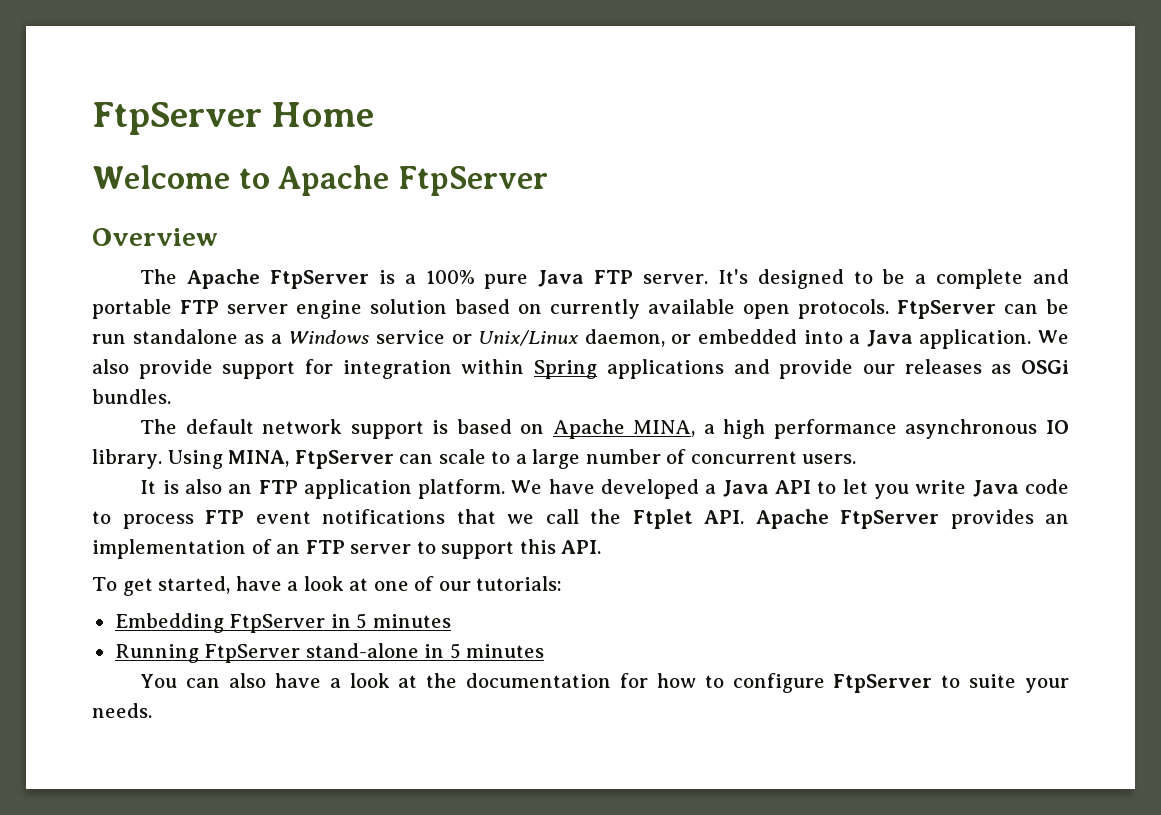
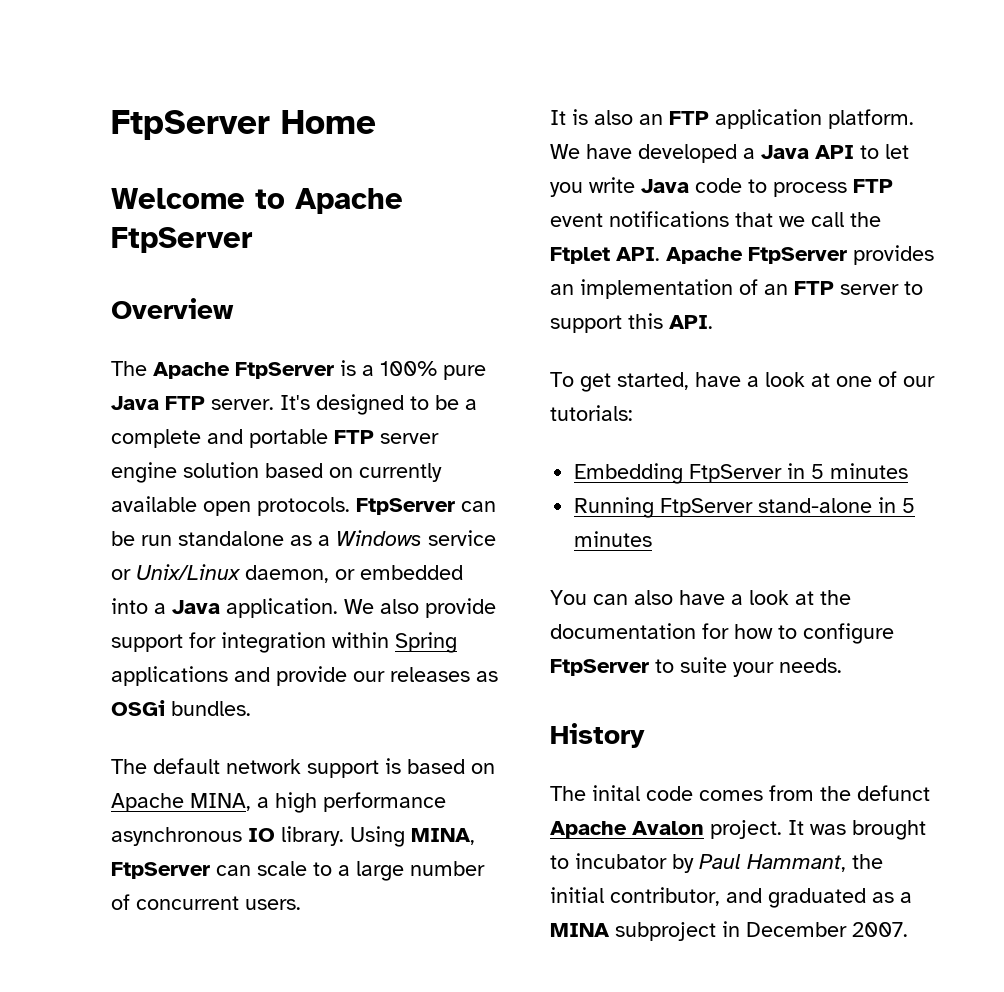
(152, 710) none -> [550,723,645,748] [550,785,930,801] [550,820,926,840] [550,853,883,873] [550,887,912,908] [550,921,908,941] // History // The inital code comes from the defunct Apache Avalon project. It was brought to incubator by Paul Hammant, the initial contributor, and graduated as a MINA subproject in December 2007.

